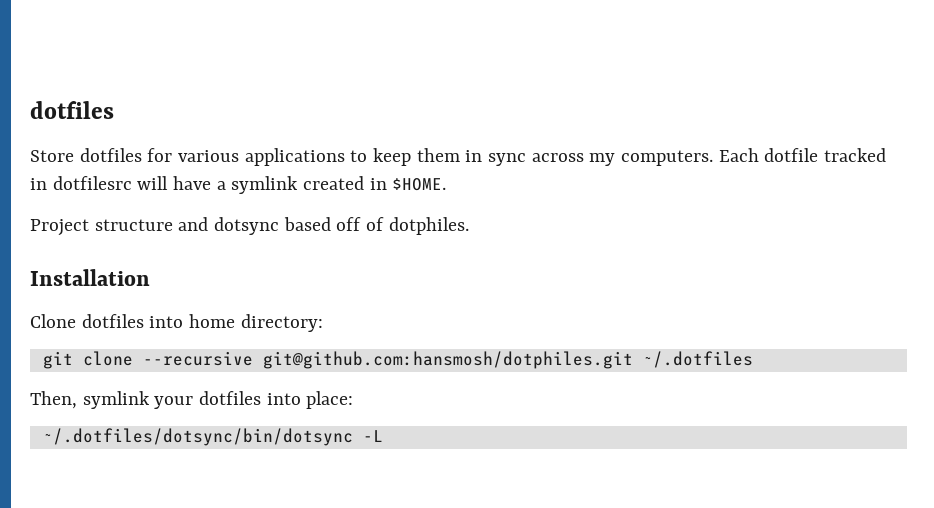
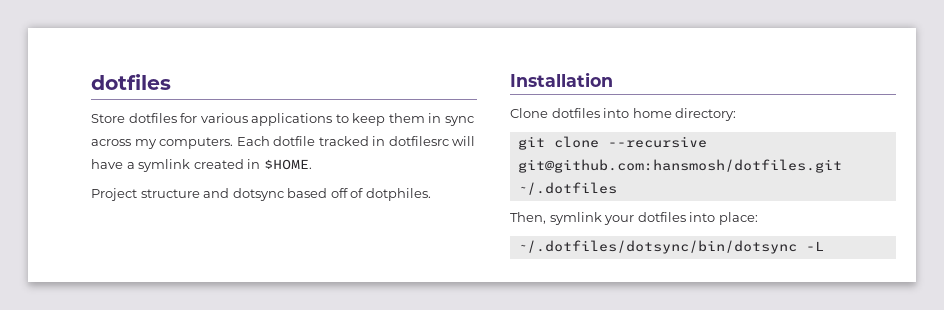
[262,351,633,369] git@github.com:hansmosh/dotphiles.git -> [517,159,842,173] git@github.com:hansmosh/dotfiles.git

